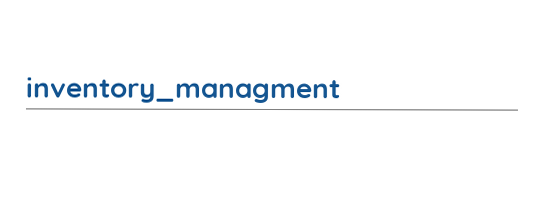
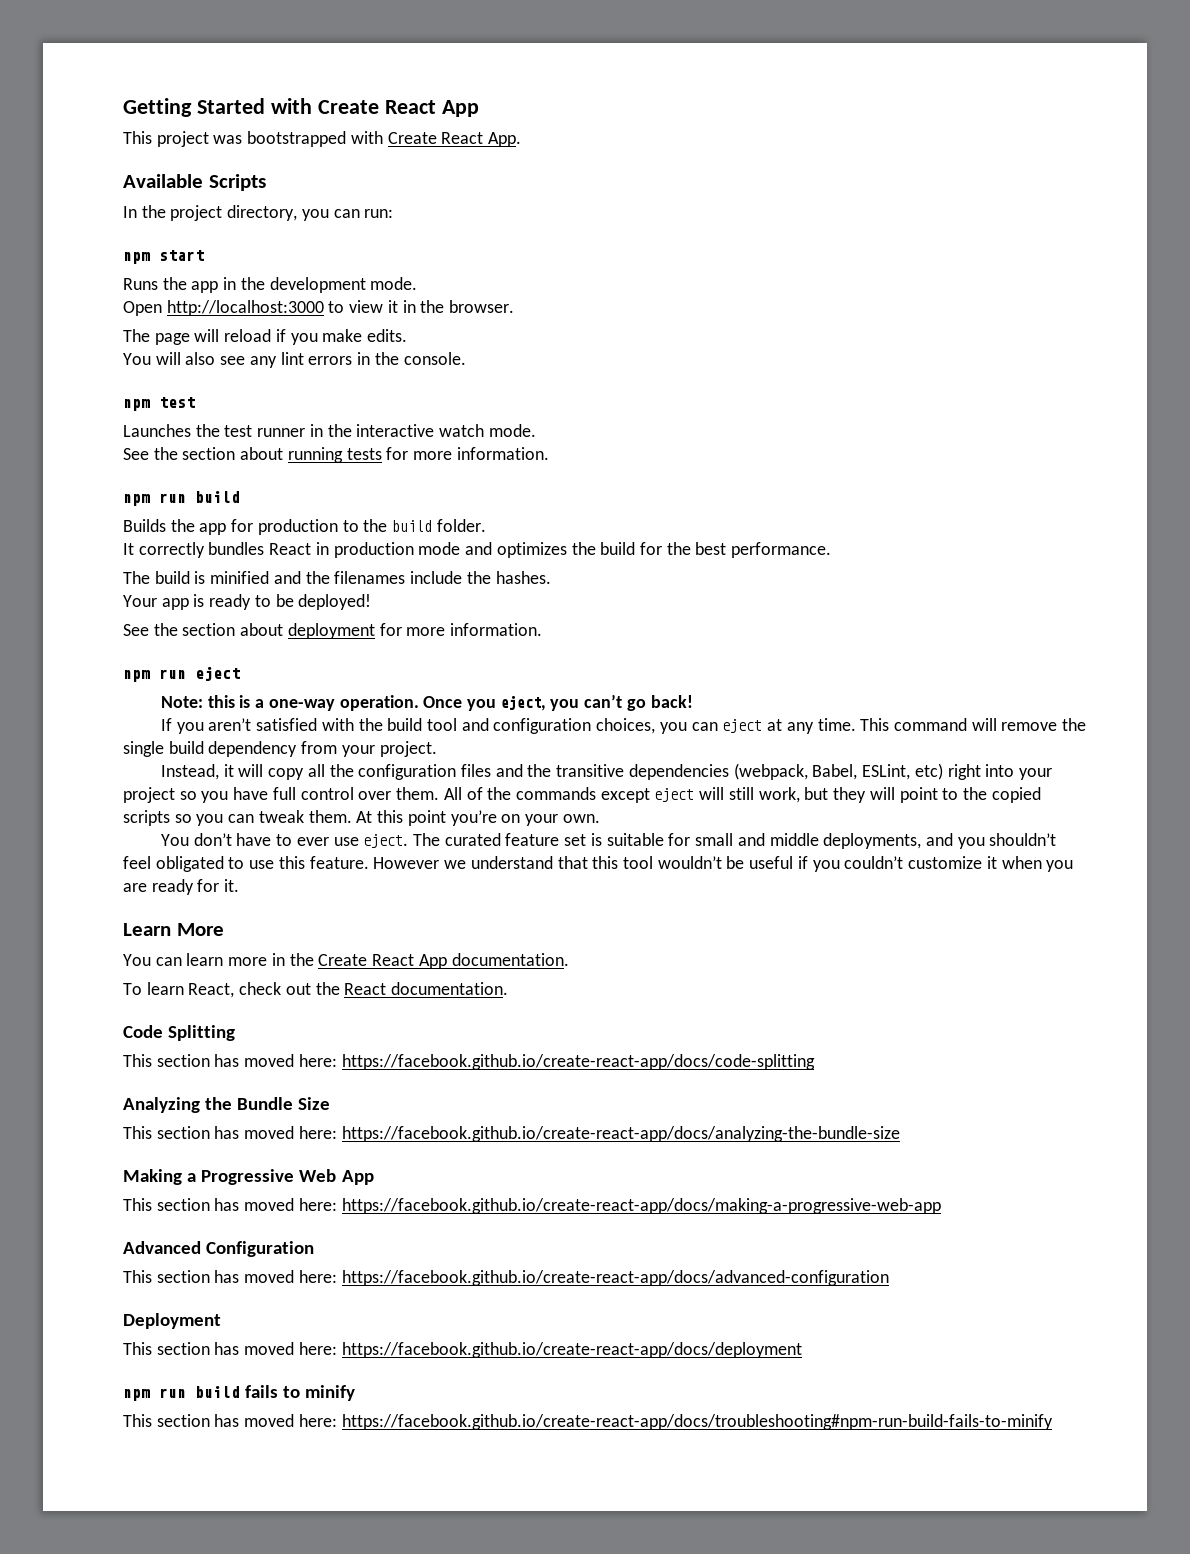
[25,76,341,104] inventory_managment -> [123,98,479,117] [123,131,522,147] [123,174,266,191] [123,205,394,221] [123,250,204,264] [123,277,418,293] [123,300,515,316] [123,329,408,345] [123,352,466,368] [123,397,195,411] [123,424,536,437] [123,447,549,463] [123,491,240,506] [123,519,486,535] [123,542,832,558] [123,571,551,584] [123,594,372,610] [123,623,543,639] [123,666,240,682] [160,694,693,711] [160,718,1087,734] [123,741,437,757] [160,763,1053,780] [123,787,1041,803] [123,810,600,826] [160,833,1057,849] [123,856,1074,872] [123,879,240,895] [123,923,224,936] [123,953,569,969] [123,982,509,998] [123,1025,236,1041] [123,1054,815,1070] [123,1097,331,1113] [123,1126,900,1142] [123,1169,374,1185] [123,1198,941,1214] [123,1241,315,1257] [123,1270,889,1286] [123,1313,221,1329] [123,1342,802,1358] [123,1385,356,1401] [123,1414,1053,1430] Getting Started with Create React App // This project was bootstrapped with Create React App. // Available Scripts // In the project directory, you can run: // npm start // Runs the app in the development mode. // Open http://localhost:3000 to view it in the browser. // The page will reload if you make edits. // You will also see any lint errors in the console. // npm test // Launches the test runner in the interactive watch mode. // See the section about running tests for more information. // npm run build // Builds the app for production to the build folder. // It correctly bundles React in production mode and optimizes the build for the best performance. // The build is minified and the filenames include the hashes. // Your app is ready to be deployed! // See the section about deployment for more information. // npm run eject // Note: this is a one-way operation. Once you eject, you can’t go back! // If you aren’t satisfied with the build tool and configuration choices, you can eject at any time. This command will remove the single build dependency from your project. // Instead, it will copy all the configuration files and the transitive dependencies (webpack, Babel, ESLint, etc) right into your project so you have full control over them. All of the commands except eject will still work, but they will point to the copied scripts so you can tweak them. At this point you’re on your own. // You don’t have to ever use eject. The curated feature set is suitable for small and middle deployments, and you shouldn’t feel obligated to use this feature. However we understand that this tool wouldn’t be useful if you couldn’t customize it when you are ready for it. // Learn More // You can learn more in the Create React App documentation. // To learn React, check out the React documentation. // Code Splitting // This section has moved here: https://facebook.github.io/create-react-app/docs/code-splitting // Analyzing the Bundle Size // This section has moved here: https://facebook.github.io/create-react-app/docs/analyzing-the-bundle-size // Making a Progressive Web App // This section has moved here: https://facebook.github.io/create-react-app/docs/making-a-progressive-web-app // Advanced Configuration // This section has moved here: https://facebook.github.io/create-react-app/docs/advanced-configuration // Deployment // This section has moved here: https://facebook.github.io/create-react-app/docs/deployment // npm run build fails to minify // This section has moved here: https://facebook.github.io/create-react-app/docs/troubleshooting#npm-run-build-fails-to-minify

